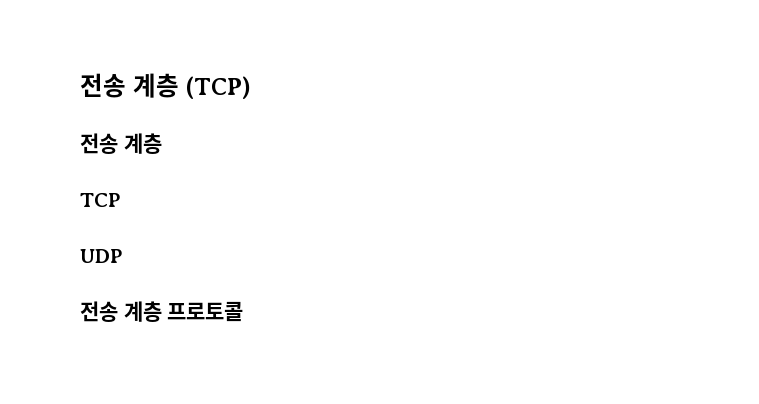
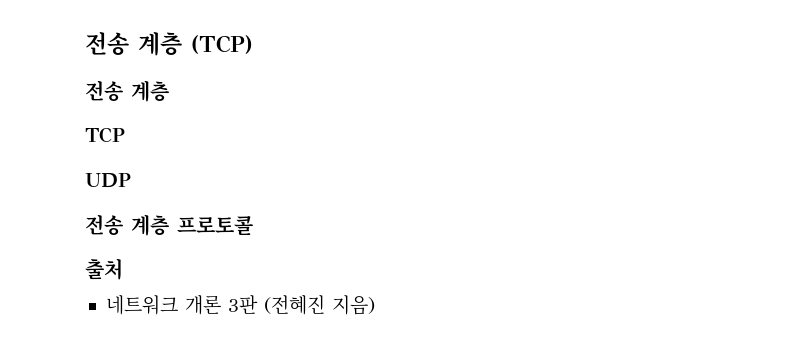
(244, 311) none -> [85,258,123,280] [105,295,375,315] // 출처 // 네트워크 개론 3판 (전혜진 지음)

